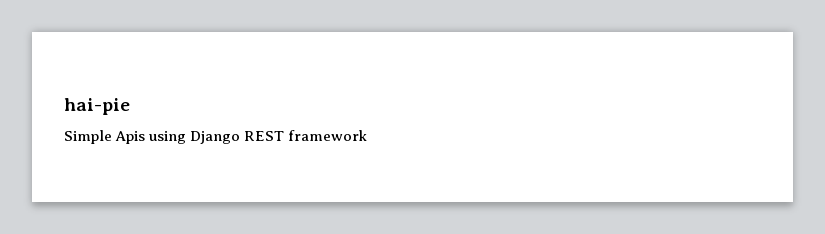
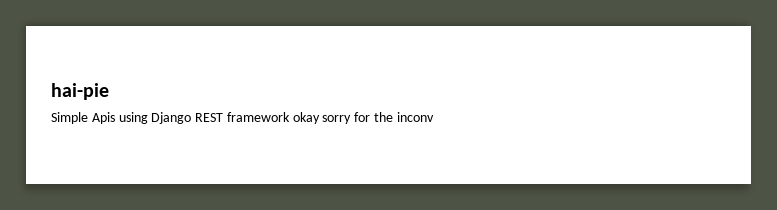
(368, 135) none -> [292,112,434,124] okay sorry for the inconv

